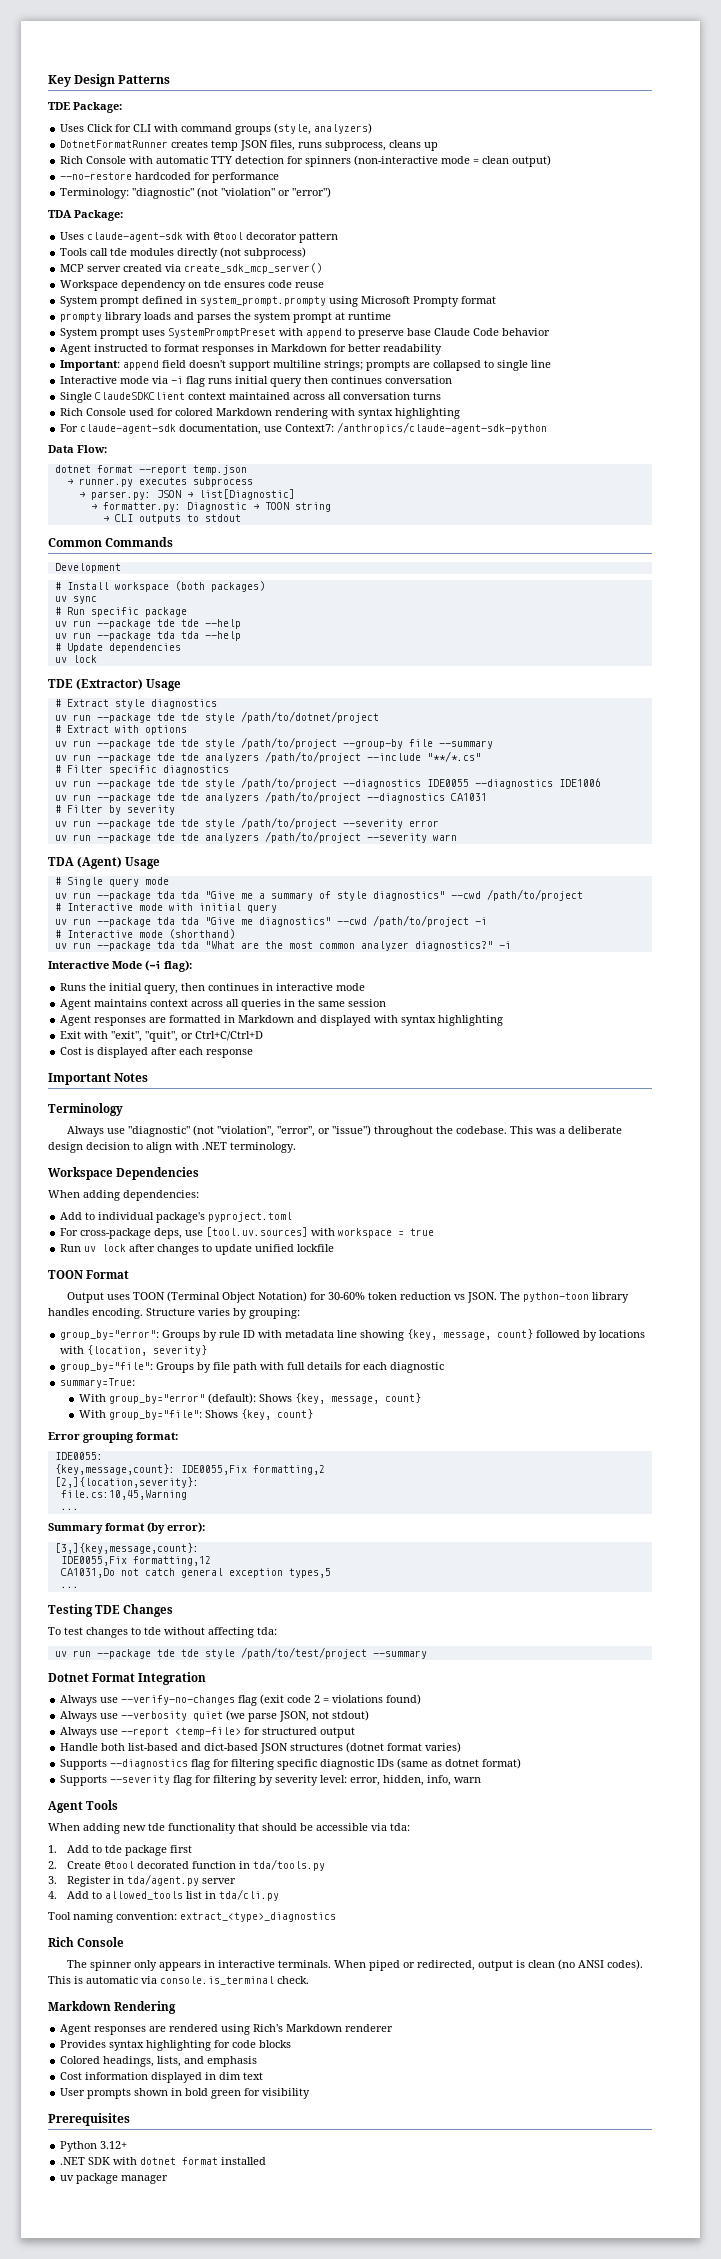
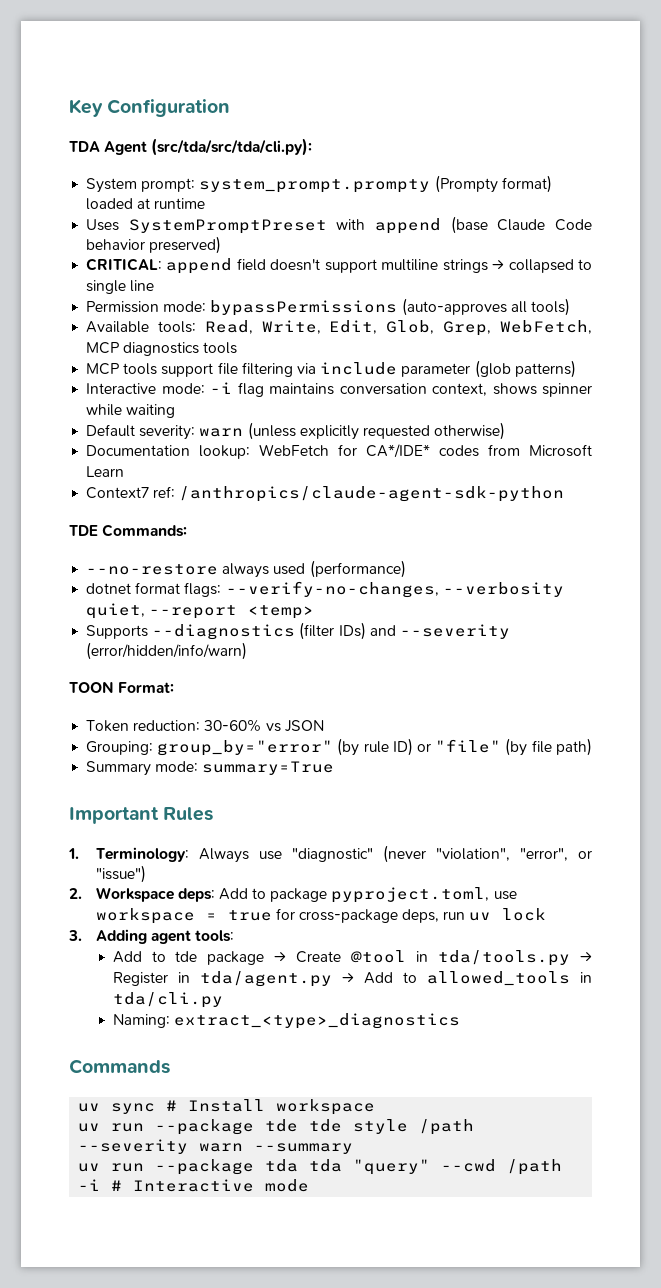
[74,74,171,87] [48,102,122,113] [60,123,373,135] [60,140,439,151] [60,155,552,167] [60,172,280,183] [60,187,332,199] [48,210,123,221] [60,232,339,243] [60,247,307,259] [60,263,323,274] [60,280,325,291] [60,296,497,307] [60,312,392,323] [60,328,551,339] [60,344,443,355] [60,360,121,371] Design Patterns // TDE Package: // Uses Click for CLI with command groups (style, analyzers) // DotnetFormatRunner creates temp JSON files, runs subprocess, cleans up // Rich Console with automatic TTY detection for spinners (non-interactive mode = clean output) // --no-restore hardcoded for performance // Terminology: "diagnostic" (not "violation" or "error") // TDA Package: // Uses claude-agent-sdk with @tool decorator pattern // Tools call tde modules directly (not subprocess) // MCP server created via create_sdk_mcp_server() // Workspace dependency on tde ensures code reuse // System prompt defined in system_prompt.prompty using Microsoft Prompty format // prompty library loads and parses the system prompt at runtime // System prompt uses SystemPromptPreset with append to preserve base Claude Code behavior // Agent instructed to format responses in Markdown for better readability // Important: -> [107,99,231,117] [69,138,313,156] [86,175,552,193] [86,198,206,210] [86,216,592,234] [86,236,222,254] [86,258,163,271] Configuration // TDA Agent (src/tda/src/tda/cli.py): // System prompt: system_prompt.prompty (Prompty format) loaded at runtime // Uses SystemPromptPreset with append (base Claude Code behavior preserved) // CRITICAL:
[324,360,431,371] strings; prompts are -> [442,259,505,273] strings →
[60,376,453,387] [60,392,442,403] [60,408,461,419] [60,422,548,435] [48,445,107,453] [54,465,247,475] [66,477,253,487] [78,489,295,500] [90,502,331,512] [102,514,241,524] [48,538,102,547] Interactive mode via -i flag runs initial query then continues conversation // Single ClaudeSDKClient context maintained across all conversation turns // Rich Console used for colored Markdown rendering with syntax highlighting // For claude-agent-sdk documentation, use Context7: /anthropics/claude-agent-sdk-python // Data Flow: // dotnet format --report temp.json // → runner.py executes subprocess // → parser.py: JSON → list[Diagnostic] // → formatter.py: Diagnostic → TOON string // → CLI outputs to stdout // Common -> [86,298,570,316] [86,320,592,336] [86,342,238,356] [86,360,576,378] [86,382,592,397] [86,404,176,418] [86,422,506,440] [86,444,592,459] [86,466,125,477] [86,486,565,502] [69,524,188,537] [86,560,406,578] [86,581,564,598] [86,603,315,619] [86,622,510,640] [86,642,248,660] [69,682,175,693] [86,719,324,732] [86,738,592,756] [86,761,335,776] [69,807,214,824] [68,845,592,863] [95,865,146,883] [69,887,517,903] [95,908,547,924] [68,929,234,944] [112,950,592,966] [112,971,592,987] [112,992,223,1008] [112,1013,460,1029] Permission mode: bypassPermissions (auto-approves all tools) // Available tools: Read, Write, Edit, Glob, Grep, WebFetch, MCP diagnostics tools // MCP tools support file filtering via include parameter (glob patterns) // Interactive mode: -i flag maintains conversation context, shows spinner while waiting // Default severity: warn (unless explicitly requested otherwise) // Documentation lookup: WebFetch for CA*/IDE* codes from Microsoft Learn // Context7 ref: /anthropics/claude-agent-sdk-python // TDE Commands: // --no-restore always used (performance) // dotnet format flags: --verify-no-changes, --verbosity quiet, --report <temp> // Supports --diagnostics (filter IDs) and --severity (error/hidden/info/warn) // TOON Format: // Token reduction: 30-60% vs JSON // Grouping: group_by="error" (by rule ID) or "file" (by file path) // Summary mode: summary=True // Important Rules // 1. Terminology: Always use "diagnostic" (never "violation", "error", or "issue") // 2. Workspace deps: Add to package pyproject.toml, use workspace = true for cross-package deps, run uv lock // 3. Adding agent tools: // Add to tde package → Create @tool in tda/tools.py → Register in tda/agent.py → Add to allowed_tools in tda/cli.py // Naming: extract_<type>_diagnostics //
[54,563,121,573] Development // -> [78,1103,156,1114] uv sync
[174,581,265,592] [54,596,97,604] [54,607,187,617] [54,619,241,629] [54,631,241,641] [54,643,181,653] [54,655,97,663] [48,679,182,691] [54,699,217,709] [54,711,379,723] [54,725,187,735] [54,737,493,749] [54,751,481,763] [54,765,229,775] [54,777,601,789] [54,791,487,803] [54,805,175,815] [54,817,439,829] [54,831,457,843] [48,857,161,869] [54,877,169,887] [54,889,583,901] [54,903,277,913] [54,915,487,927] [54,929,235,939] [54,941,511,951] [48,960,192,972] [60,983,366,994] [60,999,387,1010] [60,1015,504,1026] [60,1031,264,1042] [60,1047,254,1058] [48,1073,149,1085] [48,1103,123,1116] [66,1125,622,1137] [48,1142,296,1153] [48,1167,200,1180] [48,1190,199,1201] [60,1212,293,1223] [60,1227,435,1239] [60,1244,335,1255] [48,1270,130,1279] [66,1291,629,1303] [48,1308,300,1319] [60,1329,646,1341] [60,1345,208,1356] [60,1362,445,1373] [60,1378,136,1388] [78,1393,421,1404] [78,1409,313,1420] [48,1432,178,1443] [54,1452,103,1460] [54,1464,325,1475] [54,1477,199,1488] [60,1490,187,1500] [60,1508,79,1510] [48,1522,205,1534] [54,1543,199,1554] [60,1556,211,1566] [60,1568,331,1578] [60,1586,79,1588] [48,1604,174,1617] [48,1627,277,1638] [54,1647,427,1659] [48,1672,207,1685] [60,1694,422,1706] [60,1710,370,1722] [60,1727,356,1738] [60,1742,462,1754] [60,1758,522,1770] [60,1775,482,1786] [48,1800,119,1813] [48,1823,410,1834] [48,1845,192,1856] [48,1859,325,1871] [48,1874,236,1887] [48,1889,279,1901] [48,1912,336,1923] [48,1937,125,1947] [66,1959,643,1971] [48,1976,309,1985] [48,2001,177,2014] [60,2024,394,2035] [60,2040,292,2051] [60,2056,258,2067] [60,2072,264,2083] [60,2088,311,2099] [48,2113,130,2126] [60,2141,128,2152] [60,2157,267,2165] [60,2173,169,2184] (both packages) // uv sync // # Run specific package // uv run --package tde tde --help // uv run --package tda tda --help // # Update dependencies // uv lock // TDE (Extractor) Usage // # Extract style diagnostics // uv run --package tde tde style /path/to/dotnet/project // # Extract with options // uv run --package tde tde style /path/to/project --group-by file --summary // uv run --package tde tde analyzers /path/to/project --include "**/*.cs" // # Filter specific diagnostics // uv run --package tde tde style /path/to/project --diagnostics IDE0055 --diagnostics IDE1006 // uv run --package tde tde analyzers /path/to/project --diagnostics CA1031 // # Filter by severity // uv run --package tde tde style /path/to/project --severity error // uv run --package tde tde analyzers /path/to/project --severity warn // TDA (Agent) Usage // # Single query mode // uv run --package tda tda "Give me a summary of style diagnostics" --cwd /path/to/project // # Interactive mode with initial query // uv run --package tda tda "Give me diagnostics" --cwd /path/to/project -i // # Interactive mode (shorthand) // uv run --package tda tda "What are the most common analyzer diagnostics?" -i // Interactive Mode (-i flag): // Runs the initial query, then continues in interactive mode // Agent maintains context across all queries in the same session // Agent responses are formatted in Markdown and displayed with syntax highlighting // Exit with "exit", "quit", or Ctrl+C/Ctrl+D // Cost is displayed after each response // Important Notes // Terminology // Always use "diagnostic" (not "violation", "error", or "issue") throughout the codebase. This was a deliberate design decision to align with .NET terminology. // Workspace Dependencies // When adding dependencies: // Add to individual package's pyproject.toml // For cross-package deps, use [tool.uv.sources] with workspace = true // Run uv lock after changes to update unified lockfile // TOON Format // Output uses TOON (Terminal Object Notation) for 30-60% token reduction vs JSON. The python-toon library handles encoding. Structure varies by grouping: // group_by="error": Groups by rule ID with metadata line showing {key, message, count} followed by locations with {location, severity} // group_by="file": Groups by file path with full details for each diagnostic // summary=True: // With group_by="error" (default): Shows {key, message, count} // With group_by="file": Shows {key, count} // Error grouping format: // IDE0055: // {key,message,count}: IDE0055,Fix formatting,2 // [2,]{location,severity}: // file.cs:10,45,Warning // ... // Summary format (by error): // [3,]{key,message,count}: // IDE0055,Fix formatting,12 // CA1031,Do not catch general exception types,5 // ... // Testing TDE Changes // To test changes to tde without affecting tda: // uv run --package tde tde style /path/to/test/project --summary // Dotnet Format Integration // Always use --verify-no-changes flag (exit code 2 = violations found) // Always use --verbosity quiet (we parse JSON, not stdout) // Always use --report <temp-file> for structured output // Handle both list-based and dict-based JSON structures (dotnet format varies) // Supports --diagnostics flag for filtering specific diagnostic IDs (same as dotnet format) // Supports --severity flag for filtering by severity level: error, hidden, info, warn // Agent Tools // When adding new tde functionality that should be accessible via tda: // 1. Add to tde package first // 2. Create @tool decorated function in tda/tools.py // 3. Register in tda/agent.py server // 4. Add to allowed_tools list in tda/cli.py // Tool naming convention: extract_<type>_diagnostics // Rich Console // The spinner only appears in interactive terminals. When piped or redirected, output is clean (no ANSI codes). This is automatic via console.is_terminal check. // Markdown Rendering // Agent responses are rendered using Rich's Markdown renderer // Provides syntax highlighting for code blocks // Colored headings, lists, and emphasis // Cost information displayed in dim text // User prompts shown in bold green for visibility // Prerequisites // Python 3.12+ // .NET SDK with dotnet format installed // uv package manager -> [78,1119,475,1135] [78,1139,354,1154] [78,1159,563,1175] [78,1179,310,1192] // uv run --package tde tde style /path --severity warn --summary // uv run --package tda tda "query" --cwd /path -i # Interactive mode

